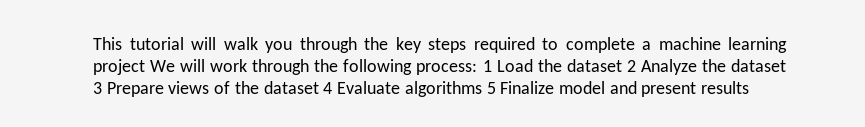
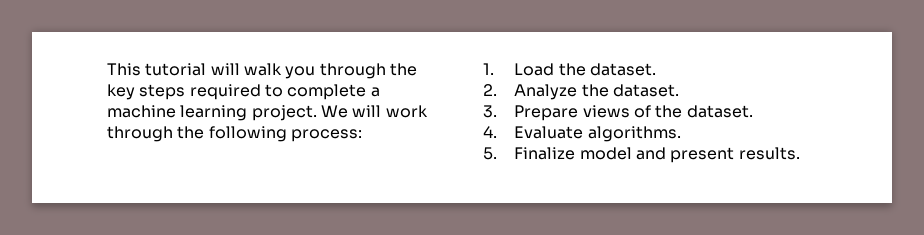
[93,59,145,75] project -> [251,105,317,121] project.
[482,60,492,72] 1 -> [483,63,494,75] // 1.
[566,59,787,75] [93,81,496,97] dataset 2 Analyze the dataset 3 Prepare views of the dataset 4 Evaluate algorithms 5 -> [590,63,657,76] [483,84,680,100] [483,105,753,121] [483,126,681,142] [483,147,497,160] dataset. // 2. Analyze the dataset. // 3. Prepare views of the dataset. // 4. Evaluate algorithms. // 5.
[701,81,750,94] results -> [738,147,800,160] results.

